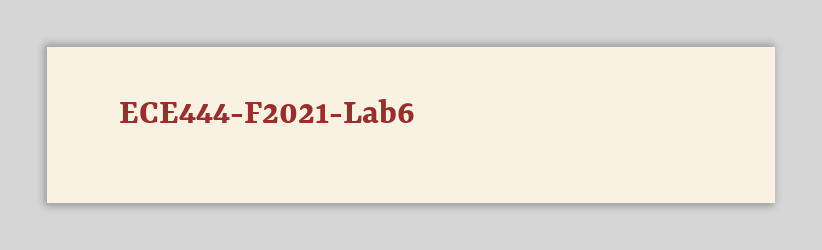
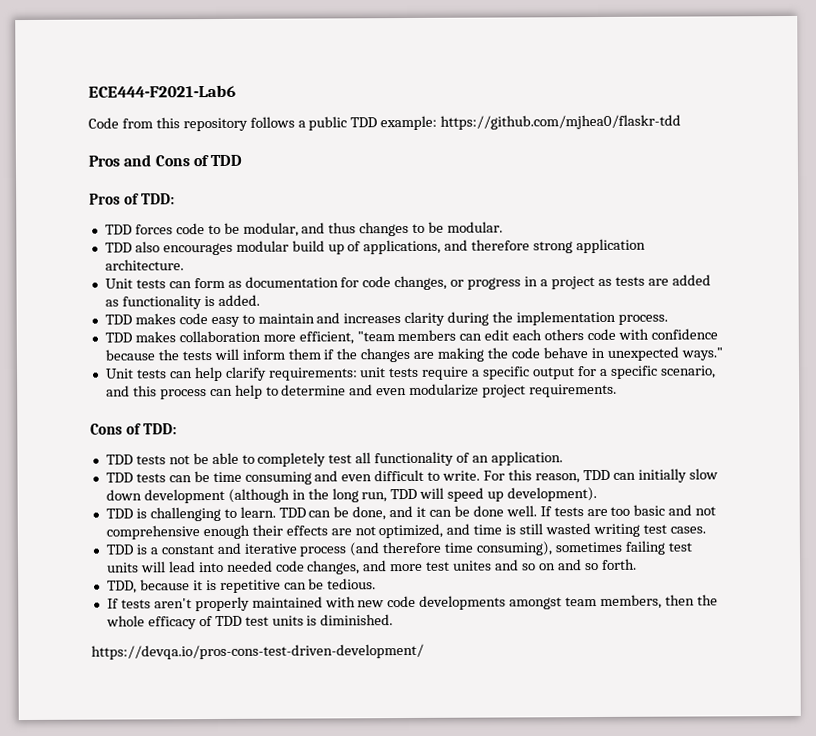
(415, 111) none -> [88,114,682,132] [88,154,243,167] [89,193,176,205] [104,221,504,237] [104,238,647,256] [104,259,184,271] [104,274,711,291] [104,294,260,310] [104,310,668,328] [104,328,718,345] [104,346,723,363] [104,365,716,382] [105,383,618,400] [90,423,178,435] [105,451,563,467] [105,468,718,485] [105,487,598,504] [105,504,717,522] [105,523,706,540] [105,540,692,557] [106,558,637,575] [106,578,377,594] [106,594,718,612] [105,614,394,630] [91,643,424,660] // Code from this repository follows a public TDD example: https://github.com/mjhea0/flaskr-tdd // Pros and Cons of TDD // Pros of TDD: // TDD forces code to be modular, and thus changes to be modular. // TDD also encourages modular build up of applications, and therefore strong application architecture. // Unit tests can form as documentation for code changes, or progress in a project as tests are added as functionality is added. // TDD makes code easy to maintain and increases clarity during the implementation process. // TDD makes collaboration more efficient, "team members can edit each others code with confidence because the tests will inform them if the changes are making the code behave in unexpected ways." // Unit tests can help clarify requirements: unit tests require a specific output for a specific scenario, and this process can help to determine and even modularize project requirements. // Cons of TDD: // TDD tests not be able to completely test all functionality of an application. // TDD tests can be time consuming and even difficult to write. For this reason, TDD can initially slow down development (although in the long run, TDD will speed up development). // TDD is challenging to learn. TDD can be done, and it can be done well. If tests are too basic and not comprehensive enough their effects are not optimized, and time is still wasted writing test cases. // TDD is a constant and iterative process (and therefore time consuming), sometimes failing test units will lead into needed code changes, and more test unites and so on and so forth. // TDD, because it is repetitive can be tedious. // If tests aren't properly maintained with new code developments amongst team members, then the whole efficacy of TDD test units is diminished. // https://devqa.io/pros-cons-test-driven-development/

